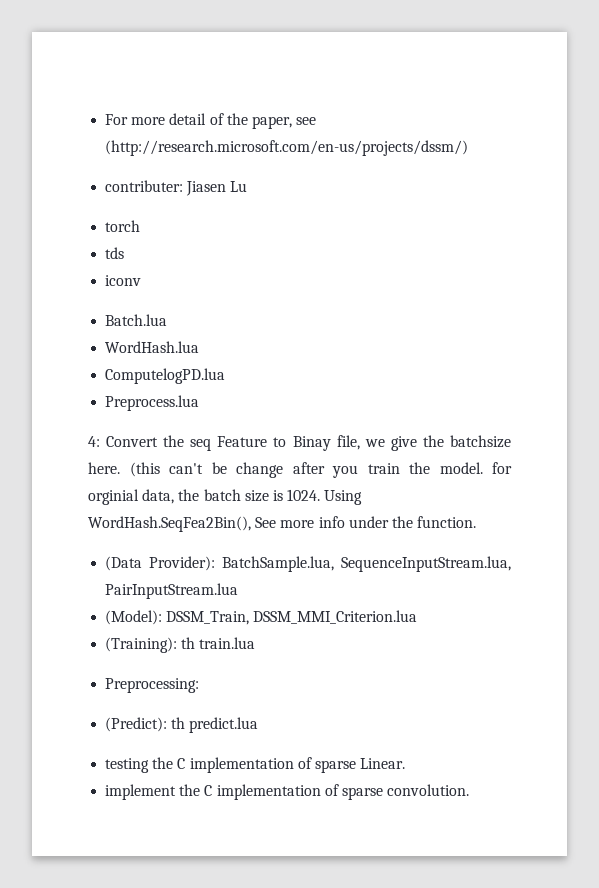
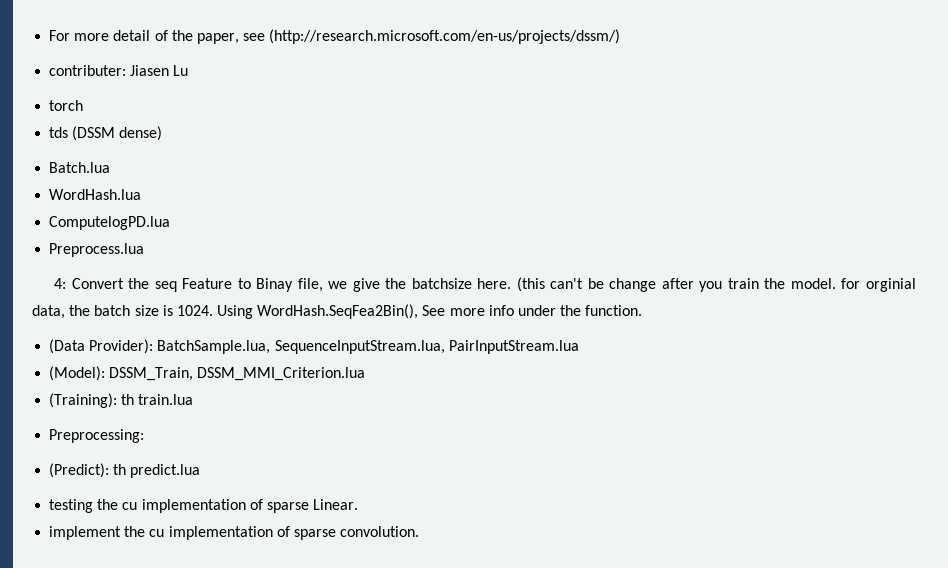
[105,275,142,286] // iconv -> [72,126,163,141] (DSSM dense)
[177,758,186,769] C -> [122,502,138,510] cu
[204,785,213,796] C -> [149,529,165,537] cu

